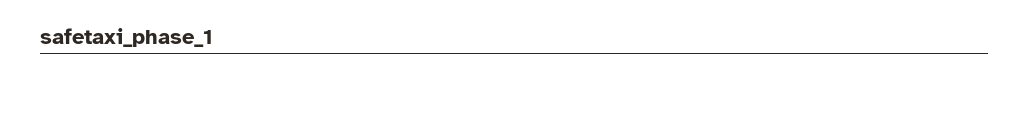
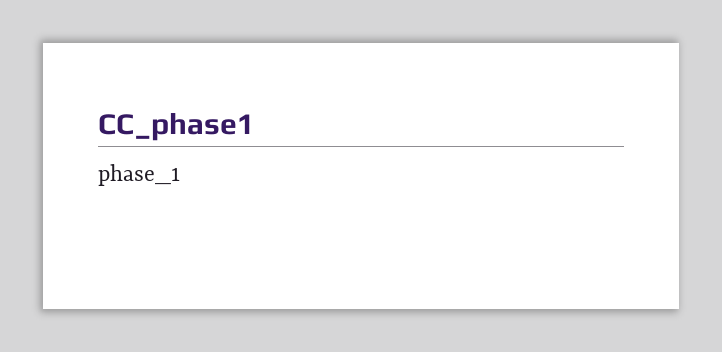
[40,28,213,47] safetaxi_phase_1 -> [98,113,254,141] [98,164,180,186] CC_phase1 // phase_1

